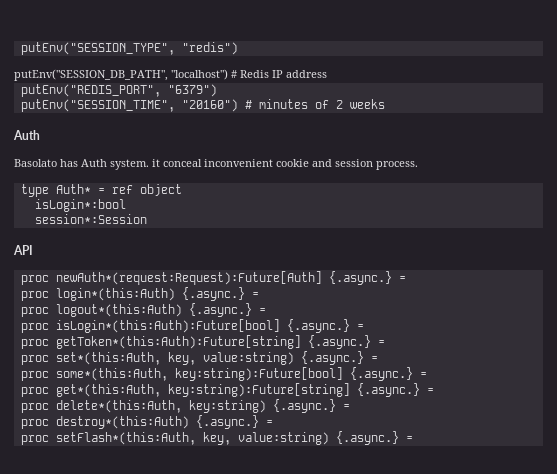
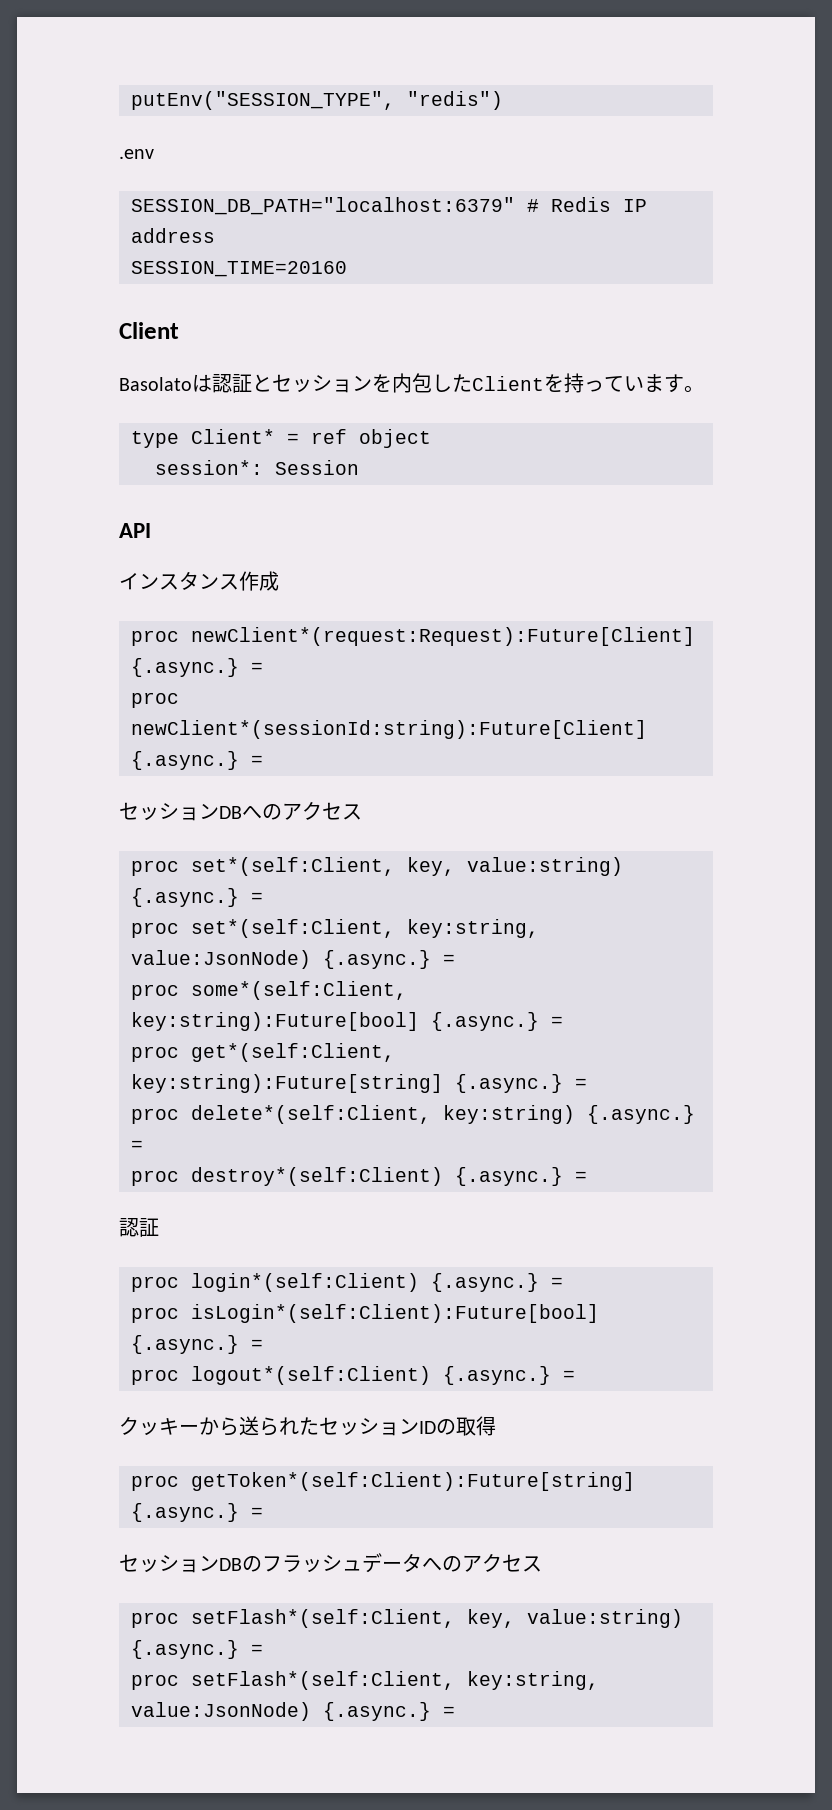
[14,69,228,81] putEnv("SESSION_DB_PATH", "localhost") -> [119,149,154,159] [131,197,515,215] .env // SESSION_DB_PATH="localhost:6379"
[20,84,217,97] [20,99,385,112] [13,130,40,140] [14,159,418,170] putEnv("REDIS_PORT", "6379") // putEnv("SESSION_TIME", "20160") # minutes of 2 weeks // Auth // Basolato has Auth system. it conceal inconvenient cookie and session process. -> [131,261,347,277] [119,322,179,339] [119,373,704,393] SESSION_TIME=20160 // Client // Basolatoは認証とセッションを内包したClientを持っています。
[55,184,91,194] Auth* -> [191,429,275,444] Client*
[34,199,126,212] [34,214,147,224] isLogin*:bool // session*:Session -> [155,460,359,475] session*: Session
[20,271,406,285] [20,287,259,301] [20,303,266,317] [20,319,364,333] [20,335,385,349] [20,351,378,365] [20,368,168,381] // proc newAuth*(request:Request):Future[Auth] {.async.} = // proc login*(this:Auth) {.async.} = // proc logout*(this:Auth) {.async.} = // proc isLogin*(this:Auth):Future[bool] {.async.} = // proc getToken*(this:Auth):Future[string] {.async.} = // proc set*(this:Auth, key, value:string) {.async.} = // proc some*(this:Auth, -> [119,571,279,591] [131,627,695,646] [131,658,263,677] [131,692,179,708] [131,720,647,739] [131,751,263,770] [119,801,362,821] [131,857,623,876] [131,888,263,907] [131,919,539,938] [131,950,455,969] [131,981,407,1000] // インスタンス作成 // proc newClient*(request:Request):Future[Client] {.async.} = // proc newClient*(sessionId:string):Future[Client] {.async.} = // セッションDBへのアクセス // proc set*(self:Client, key, value:string) {.async.} = // proc set*(self:Client, key:string, value:JsonNode) {.async.} = // proc some*(self:Client,
[55,384,161,397] get*(this:Auth, -> [191,1043,395,1062] get*(self:Client,
[55,400,182,413] delete*(this:Auth, -> [191,1105,431,1124] delete*(self:Client,
[55,415,273,429] [20,432,329,445] destroy*(this:Auth) {.async.} = // proc setFlash*(this:Auth, key, value:string) -> [191,1167,587,1186] [119,1218,159,1237] [131,1273,563,1292] [131,1304,599,1323] [131,1335,263,1354] [131,1366,575,1385] [119,1416,496,1436] [131,1472,635,1491] [131,1503,263,1522] [119,1553,542,1573] [131,1609,683,1628] [131,1640,263,1659] [131,1671,599,1690] [131,1702,311,1721] destroy*(self:Client) {.async.} = // 認証 // proc login*(self:Client) {.async.} = // proc isLogin*(self:Client):Future[bool] {.async.} = // proc logout*(self:Client) {.async.} = // クッキーから送られたセッションIDの取得 // proc getToken*(self:Client):Future[string] {.async.} = // セッションDBのフラッシュデータへのアクセス // proc setFlash*(self:Client, key, value:string) {.async.} = // proc setFlash*(self:Client, key:string, value:JsonNode)

